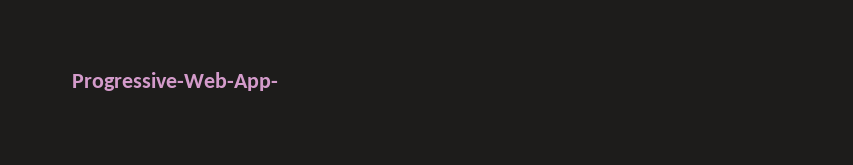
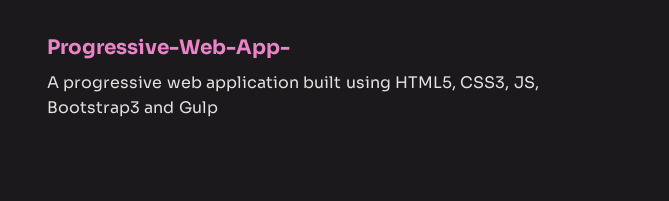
(278, 81) none -> [47,76,539,92] [47,101,218,117] // A progressive web application built using HTML5, CSS3, JS, Bootstrap3 and Gulp

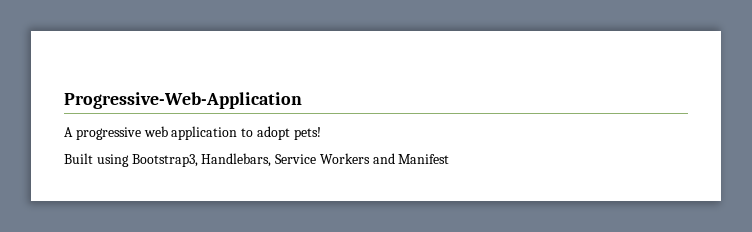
[47,38,290,59] Progressive-Web-App- -> [64,92,302,109] Progressive-Web-Application
[303,76,539,92] [47,101,218,117] built using HTML5, CSS3, JS, Bootstrap3 and Gulp -> [241,126,321,140] [64,153,450,167] to adopt pets! // Built using Bootstrap3, Handlebars, Service Workers and Manifest

